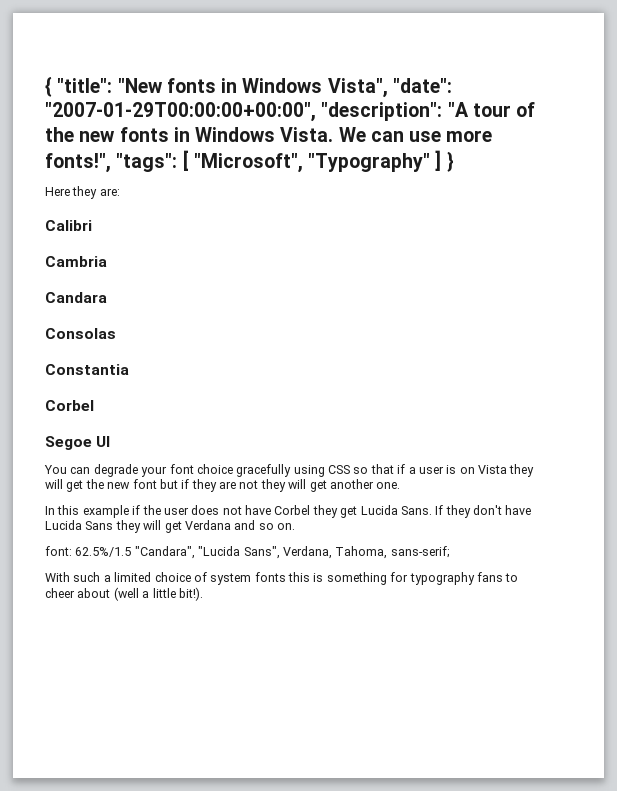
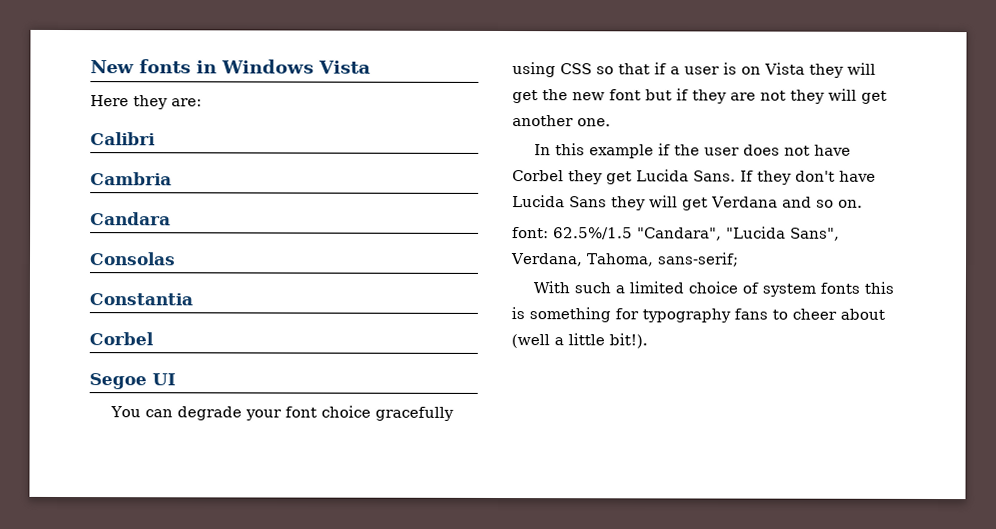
[45,76,452,98] [45,102,536,122] [45,127,493,142] [45,150,454,173] { "title": "New fonts in Windows Vista", "date": "2007-01-29T00:00:00+00:00", "description": "A tour of the new fonts in Windows Vista. We can use more fonts!", "tags": [ "Microsoft", "Typography" ] } -> [90,59,371,74] New fonts in Windows Vista

